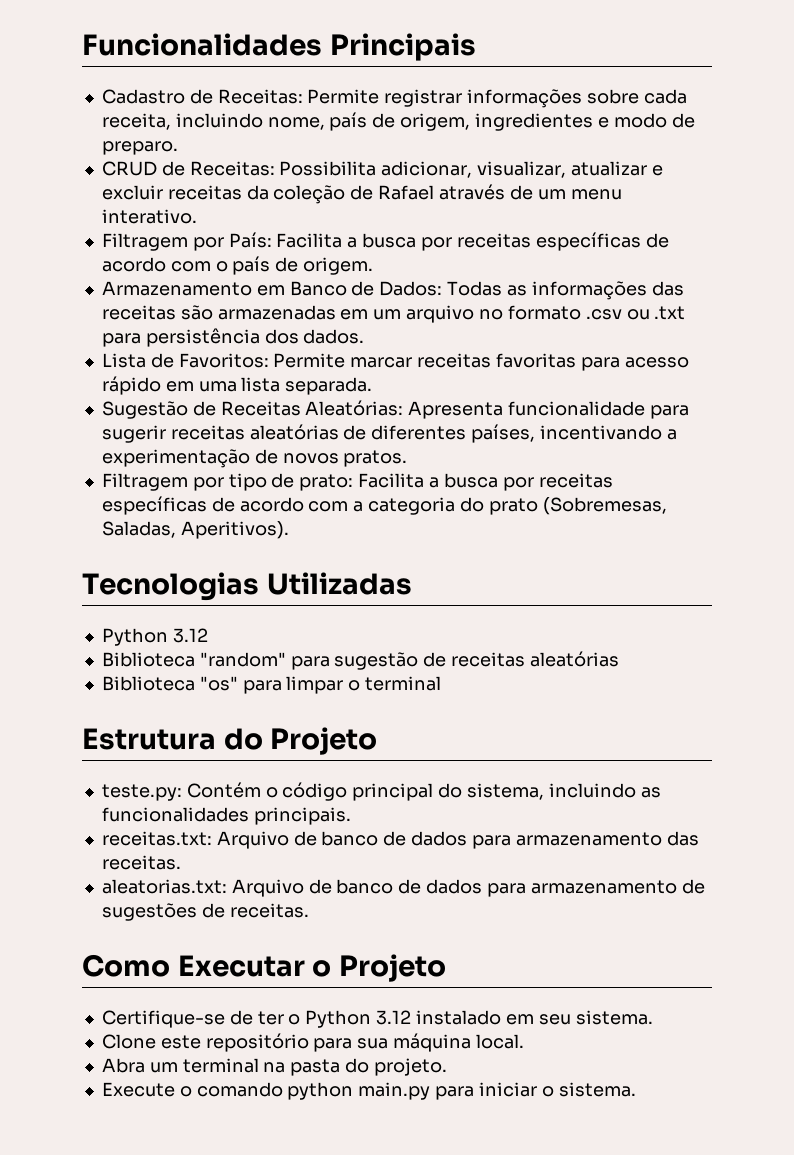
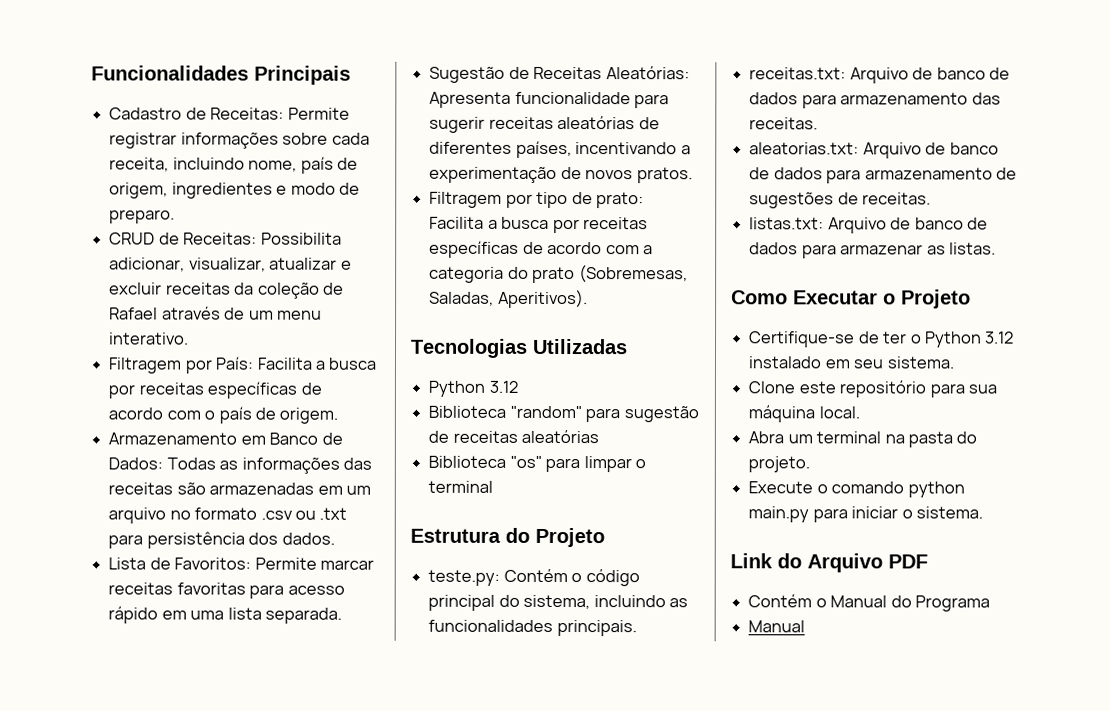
(309, 910) none -> [749,217,988,234] [749,242,996,259] // listas.txt: Arquivo de banco de dados para armazenar as listas.
(636, 1089) none -> [730,553,928,573] [748,594,990,612] [748,620,806,633] // Link do Arquivo PDF // Contém o Manual do Programa // Manual

